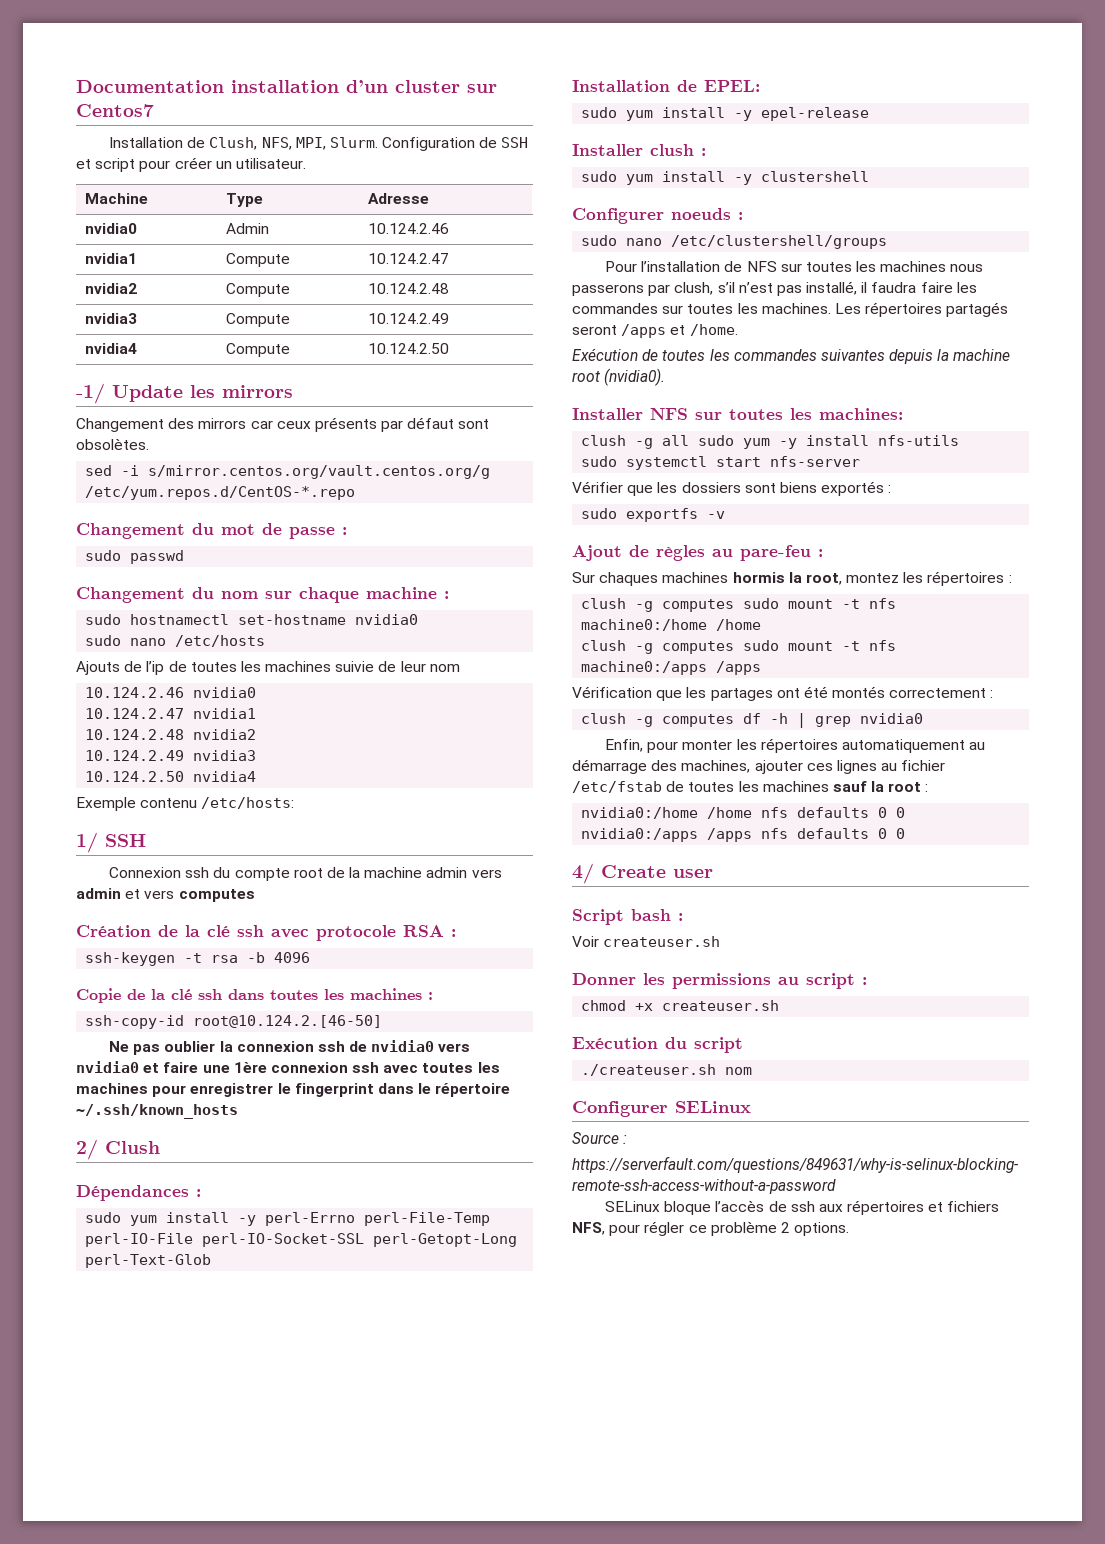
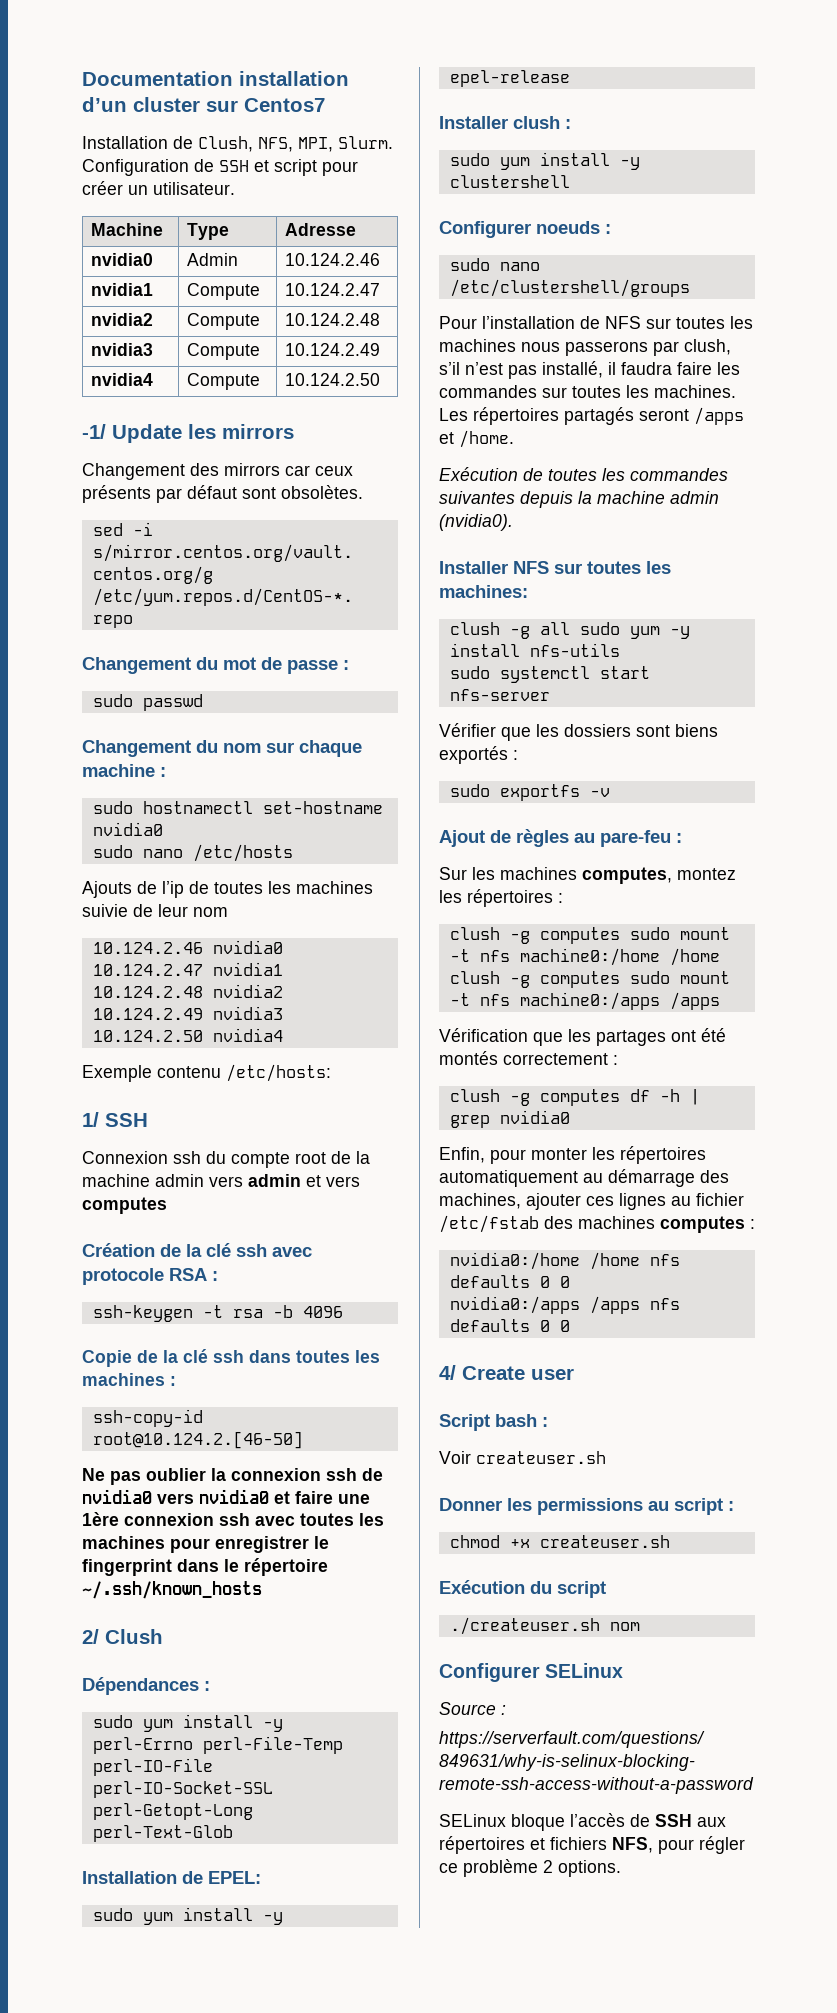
[572,371,600,382] root -> [670,491,719,504] admin
[599,572,842,586] chaques machines hormis la root, -> [472,867,672,884] les machines computes,
[666,781,922,792] de toutes les machines sauf la root -> [544,1216,745,1233] des machines computes
[790,1201,815,1212] ssh -> [655,1814,692,1827] SSH

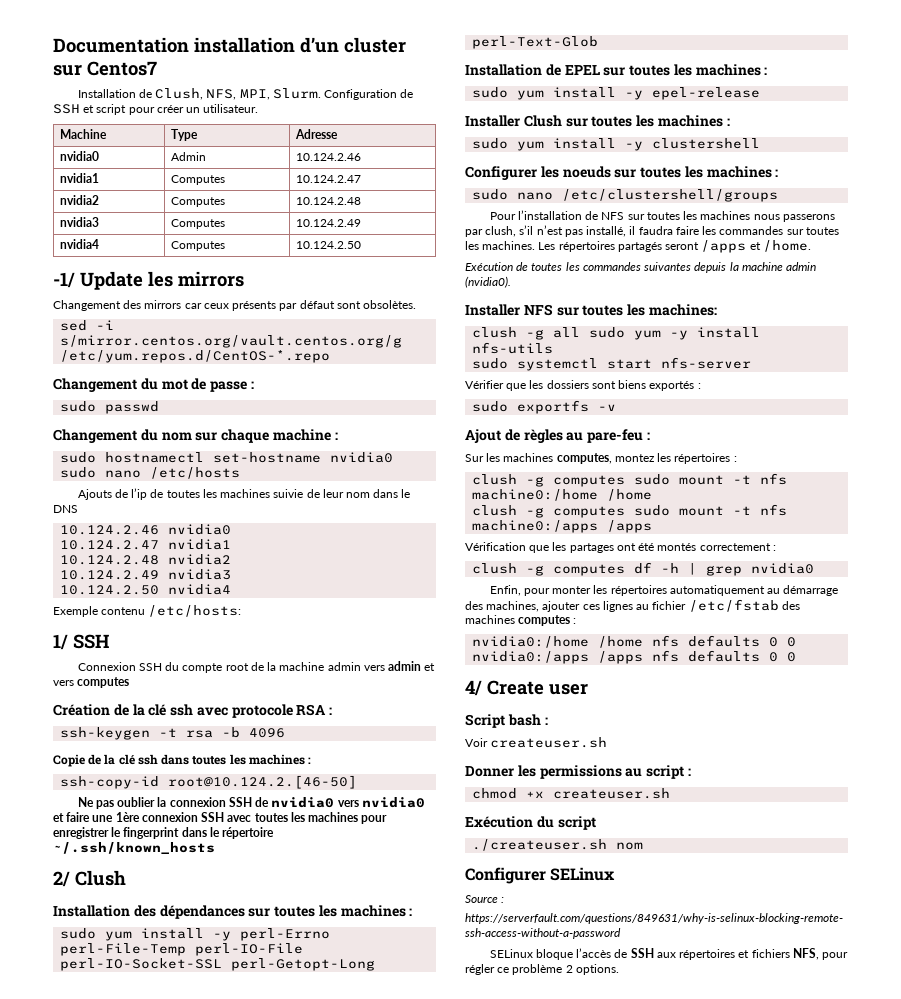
[187,283,261,300] Compute -> [171,175,226,185] Computes
[187,313,261,330] Compute -> [171,197,226,207] Computes
[187,343,261,360] Compute -> [171,219,226,229] Computes
[187,373,261,390] Compute -> [171,241,226,251] Computes
(228, 912) none -> [373,489,411,498] [53,505,78,513] dans le DNS
[173,1151,201,1164] ssh -> [138,663,162,671] SSH
[326,1468,357,1481] ssh -> [228,797,252,807] SSH
[219,1513,250,1526] ssh -> [201,812,225,822] SSH
[82,1677,199,1695] Dépendances -> [53,905,406,919] Installation des dépendances sur toutes les machines
[208,1871,261,1884] EPEL: -> [564,64,768,76] EPEL sur toutes les machines :
[513,116,560,129] clush -> [523,115,723,127] Clush sur toutes les machines
[536,221,600,234] noeuds -> [540,166,772,178] les noeuds sur toutes les machines

